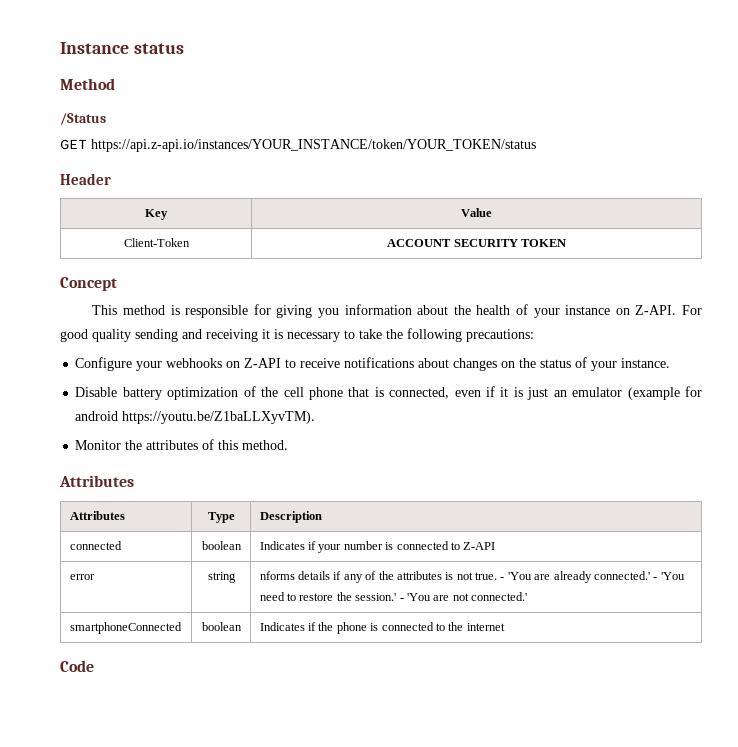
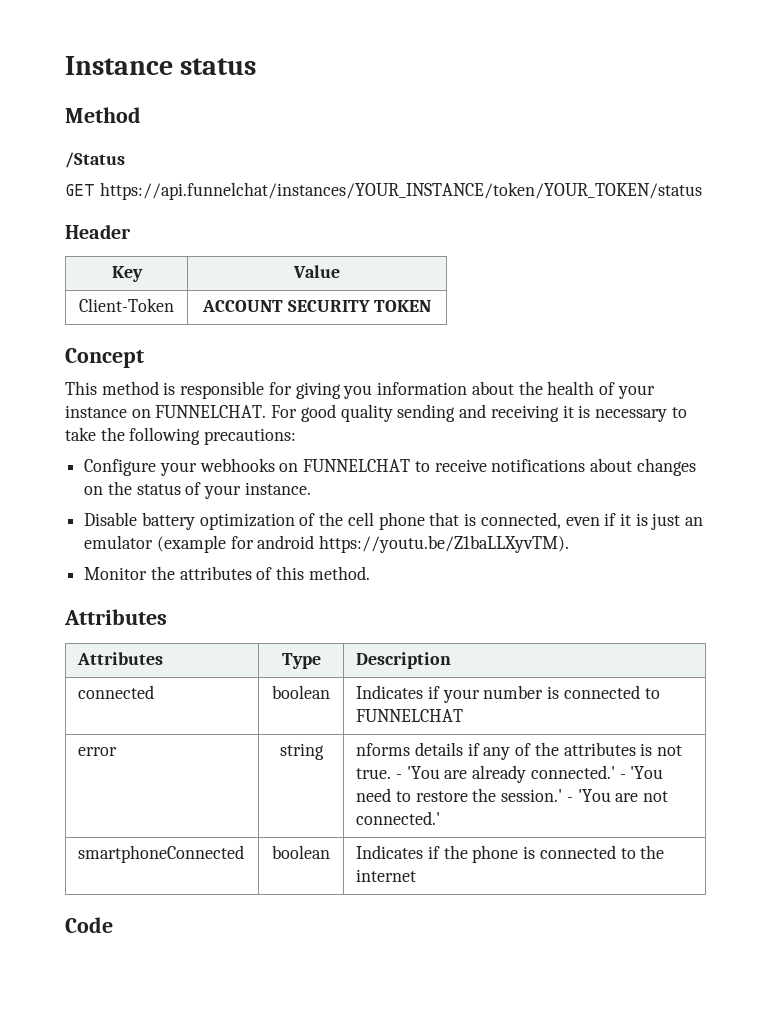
[91,139,536,152] https://api.z-api.io/instances/YOUR_INSTANCE/token/YOUR_TOKEN/status -> [99,182,702,200] https://api.funnelchat/instances/YOUR_INSTANCE/token/YOUR_TOKEN/status
[635,305,677,315] Z-API. -> [155,405,267,418] FUNNELCHAT.
[244,358,282,368] Z-API -> [303,459,411,472] FUNNELCHAT
[463,542,496,550] Z-API -> [356,709,464,722] FUNNELCHAT

